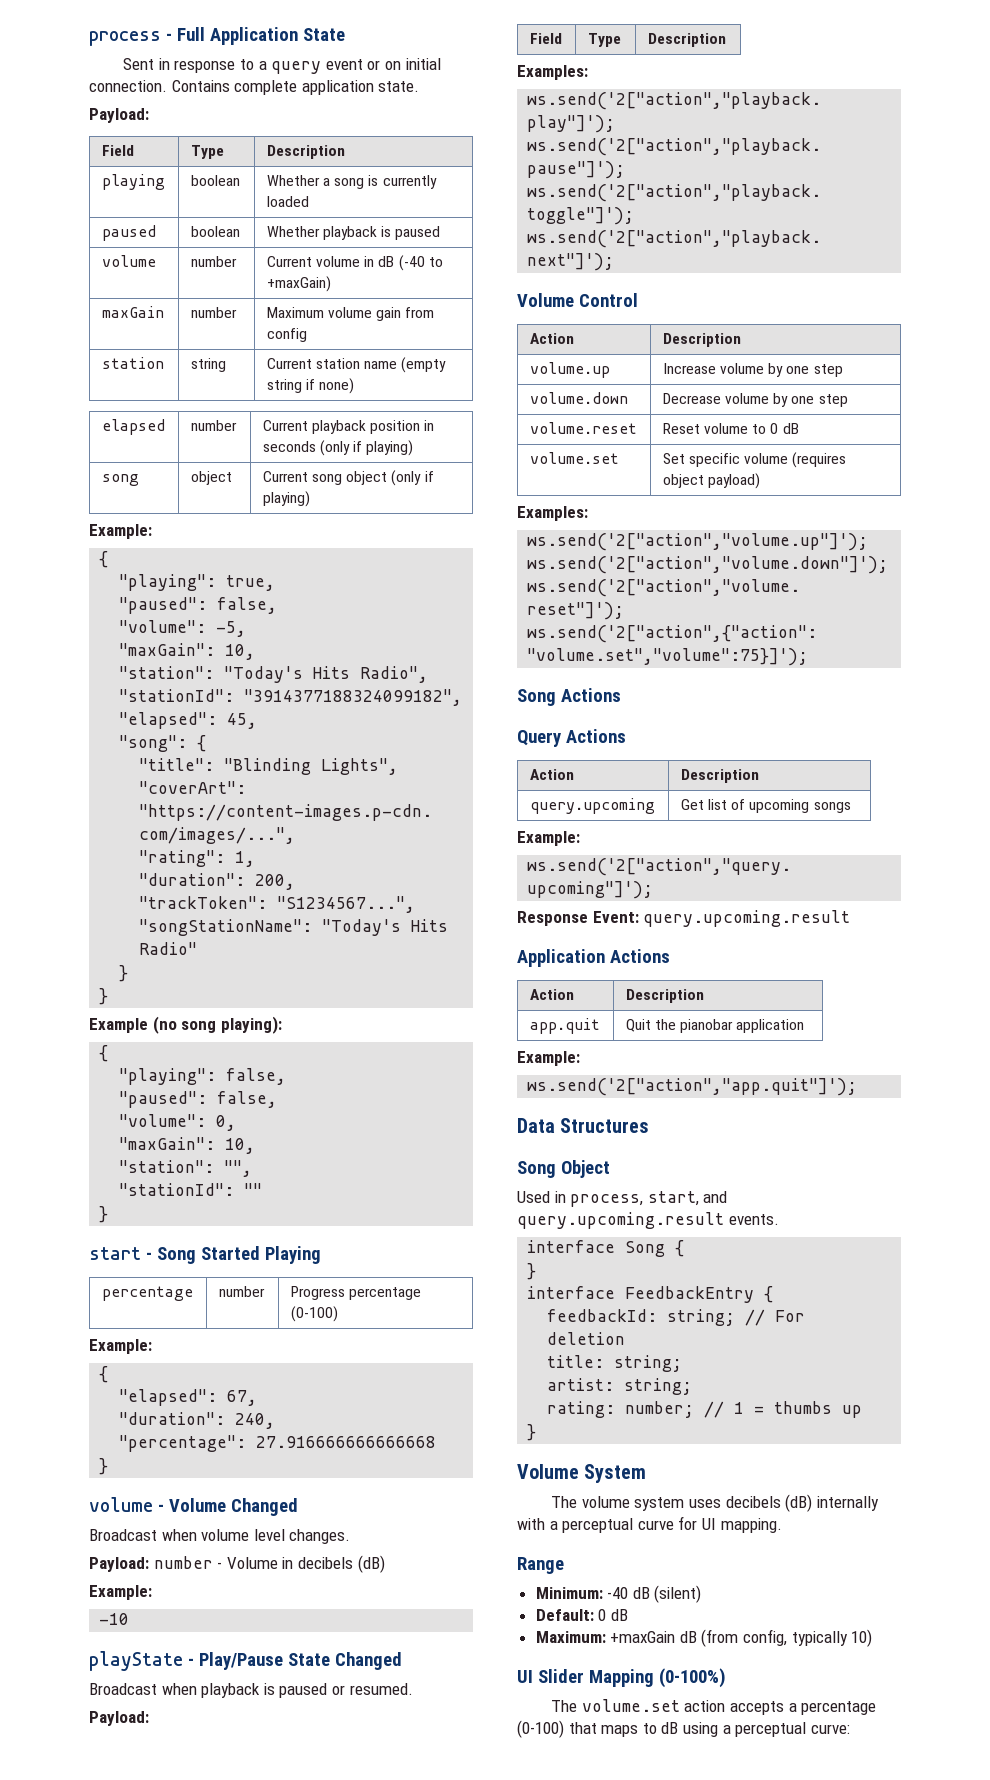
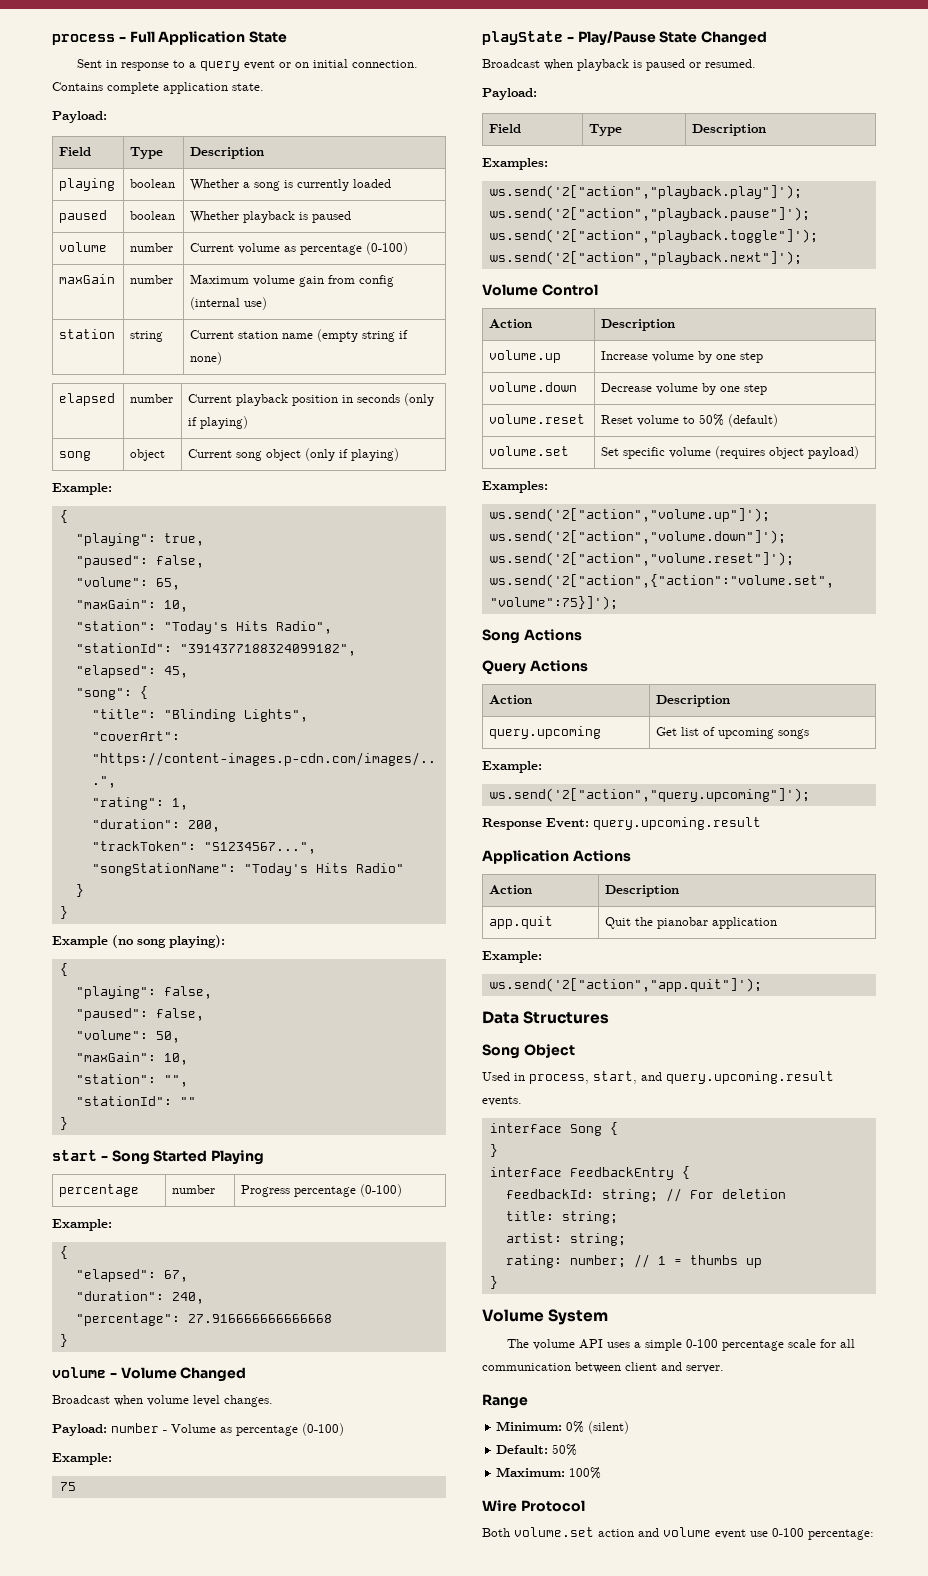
[364,255,443,271] [266,276,331,292] in dB (-40 to +maxGain) -> [284,242,409,255] as percentage (0-100)
(307, 335) none -> [190,297,268,310] (internal use)
[216,621,247,637] -5, -> [155,578,180,590] 65,
[216,1115,237,1131] 0, -> [155,1031,180,1043] 50,
[282,1555,385,1573] [89,1585,152,1600] [99,1613,130,1625] in decibels (dB) // Example: // -10 -> [220,1423,344,1436] [52,1453,112,1465] [59,1482,76,1491] as percentage (0-100) // Example: // 75
[770,423,799,434] 0 dB -> [699,414,779,427] 50% (default)
[634,1494,879,1512] [517,1516,782,1533] system uses decibels (dB) internally with a perceptual curve for UI mapping. -> [579,1339,856,1351] [482,1362,724,1373] API uses a simple 0-100 percentage scale for all communication between client and server.
[607,1587,650,1599] -40 dB -> [566,1421,585,1433] 0%
[598,1609,628,1621] 0 dB -> [552,1444,578,1456] 50%
[610,1629,873,1647] [517,1668,726,1688] [551,1699,877,1715] [517,1720,850,1738] +maxGain dB (from config, typically 10) // UI Slider Mapping (0-100%) // The volume.set action accepts a percentage (0-100) that maps to dB using a perceptual curve: -> [569,1467,602,1479] [482,1500,585,1512] [482,1527,874,1540] 100% // Wire Protocol // Both volume.set action and volume event use 0-100 percentage:

